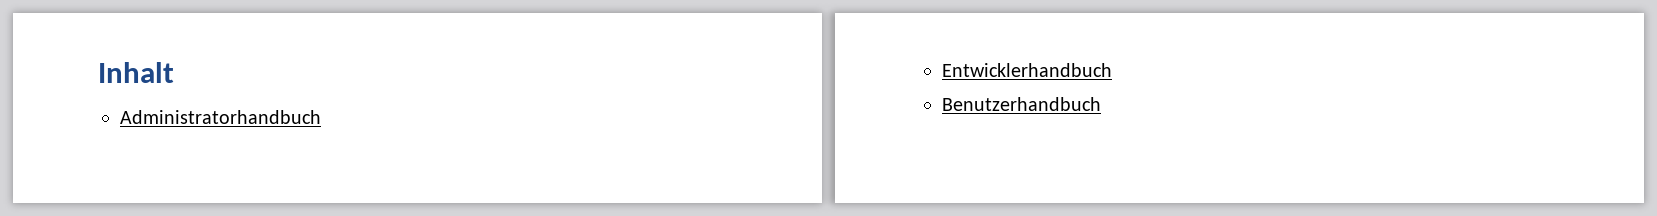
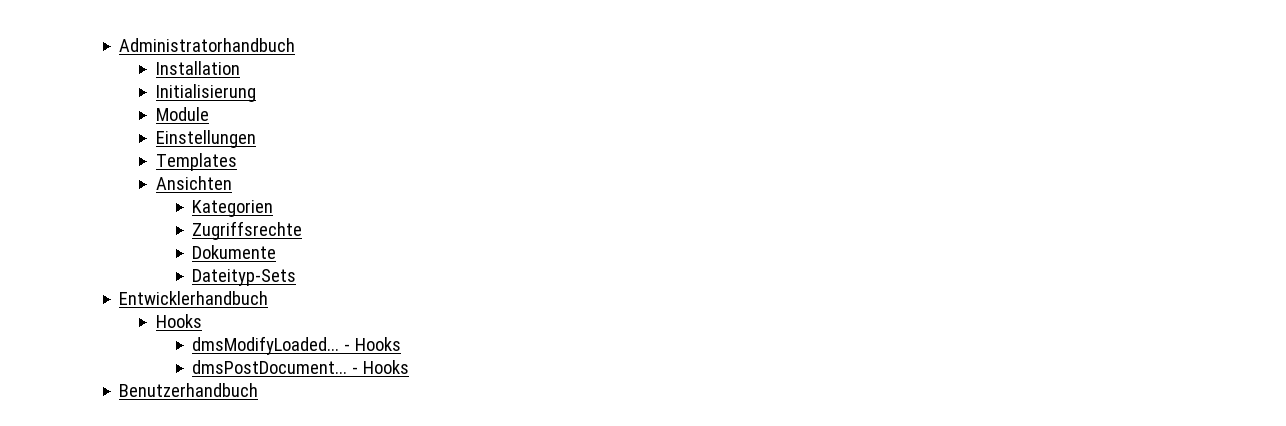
[98,62,174,83] [120,110,321,124] [942,63,1112,77] Inhalt // Administratorhandbuch // Entwicklerhandbuch -> [119,38,296,52] [155,61,240,75] [155,84,256,102] [155,107,209,121] [155,130,256,148] [155,153,237,171] [155,176,232,190] [192,200,274,217] [192,221,303,240] [192,245,277,259] [192,269,297,286] [119,291,269,305] [155,314,202,328] [192,336,402,355] [192,360,410,374] Administratorhandbuch // Installation // Initialisierung // Module // Einstellungen // Templates // Ansichten // Kategorien // Zugriffsrechte // Dokumente // Dateityp-Sets // Entwicklerhandbuch // Hooks // dmsModifyLoaded... - Hooks // dmsPostDocument... - Hooks

